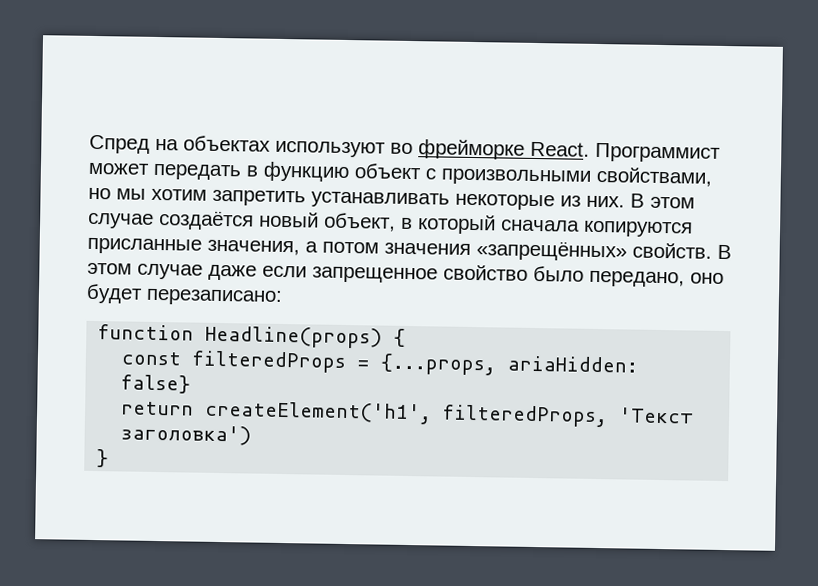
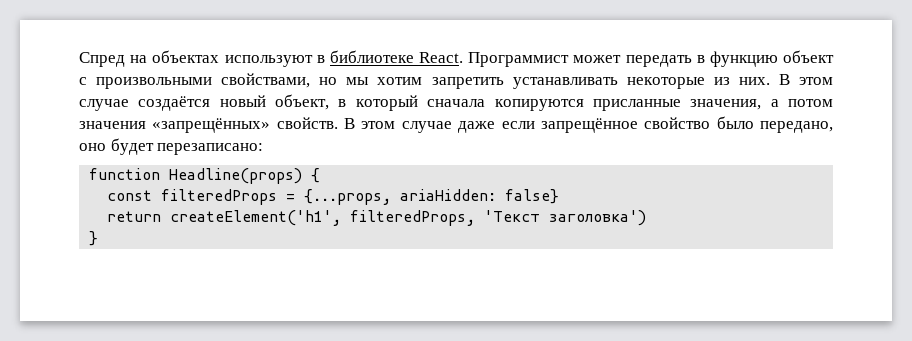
[390,139,525,160] во фрейморке -> [316,50,414,63] в библиотеке
[312,266,438,284] запрещенное -> [540,118,638,133] запрещённое

